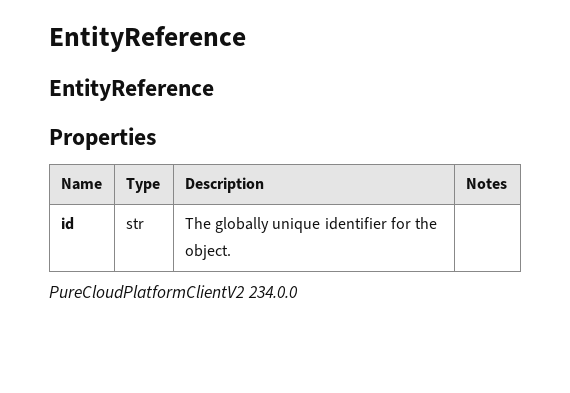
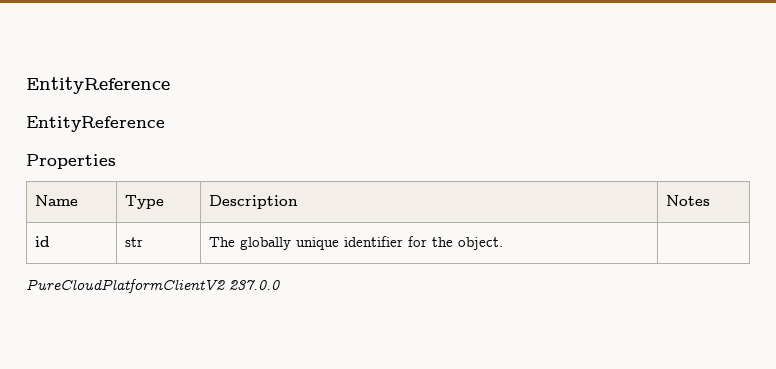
[247,286,298,298] 234.0.0 -> [229,280,280,290] 237.0.0

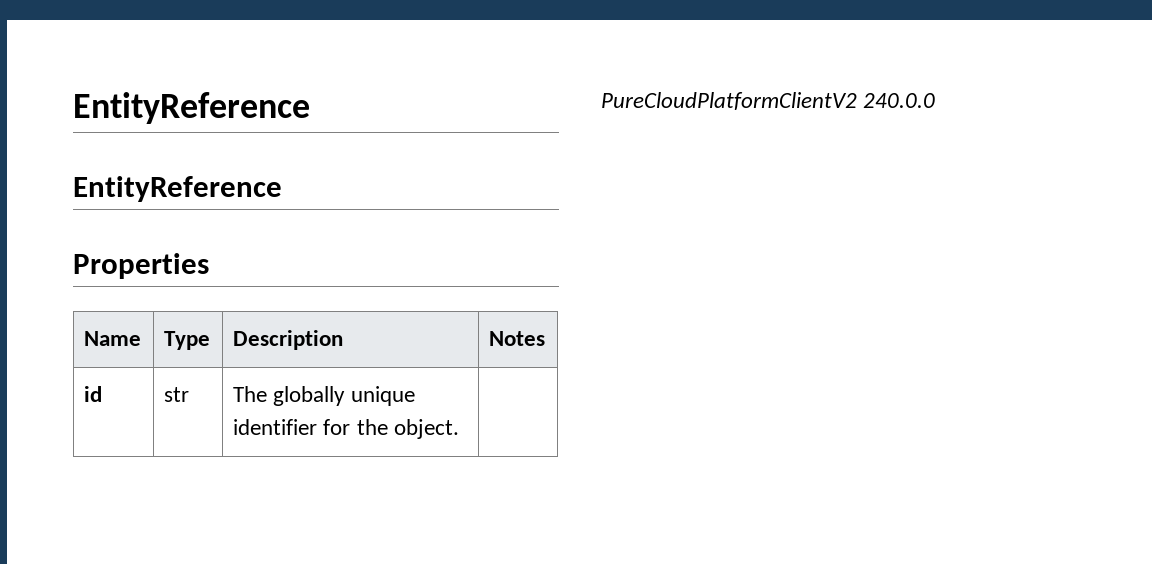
[229,280,280,290] 237.0.0 -> [863,93,936,108] 240.0.0

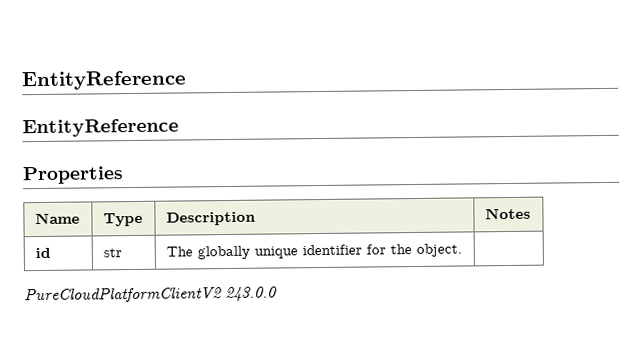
[863,93,936,108] 240.0.0 -> [225,286,277,302] 243.0.0

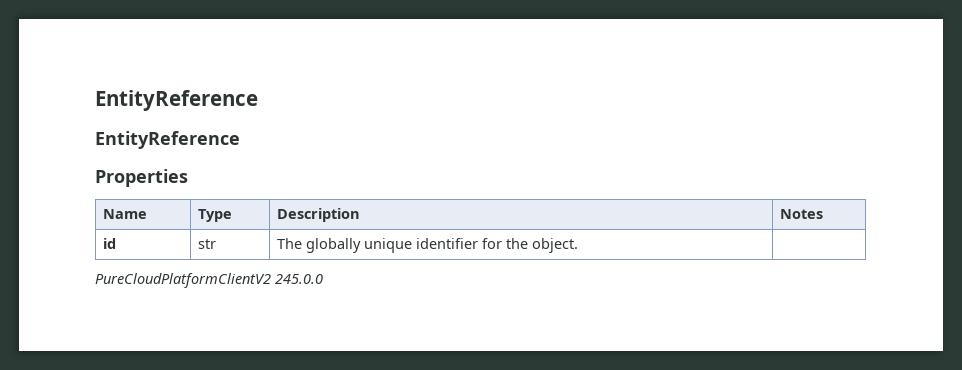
[225,286,277,302] 243.0.0 -> [275,274,323,284] 245.0.0

